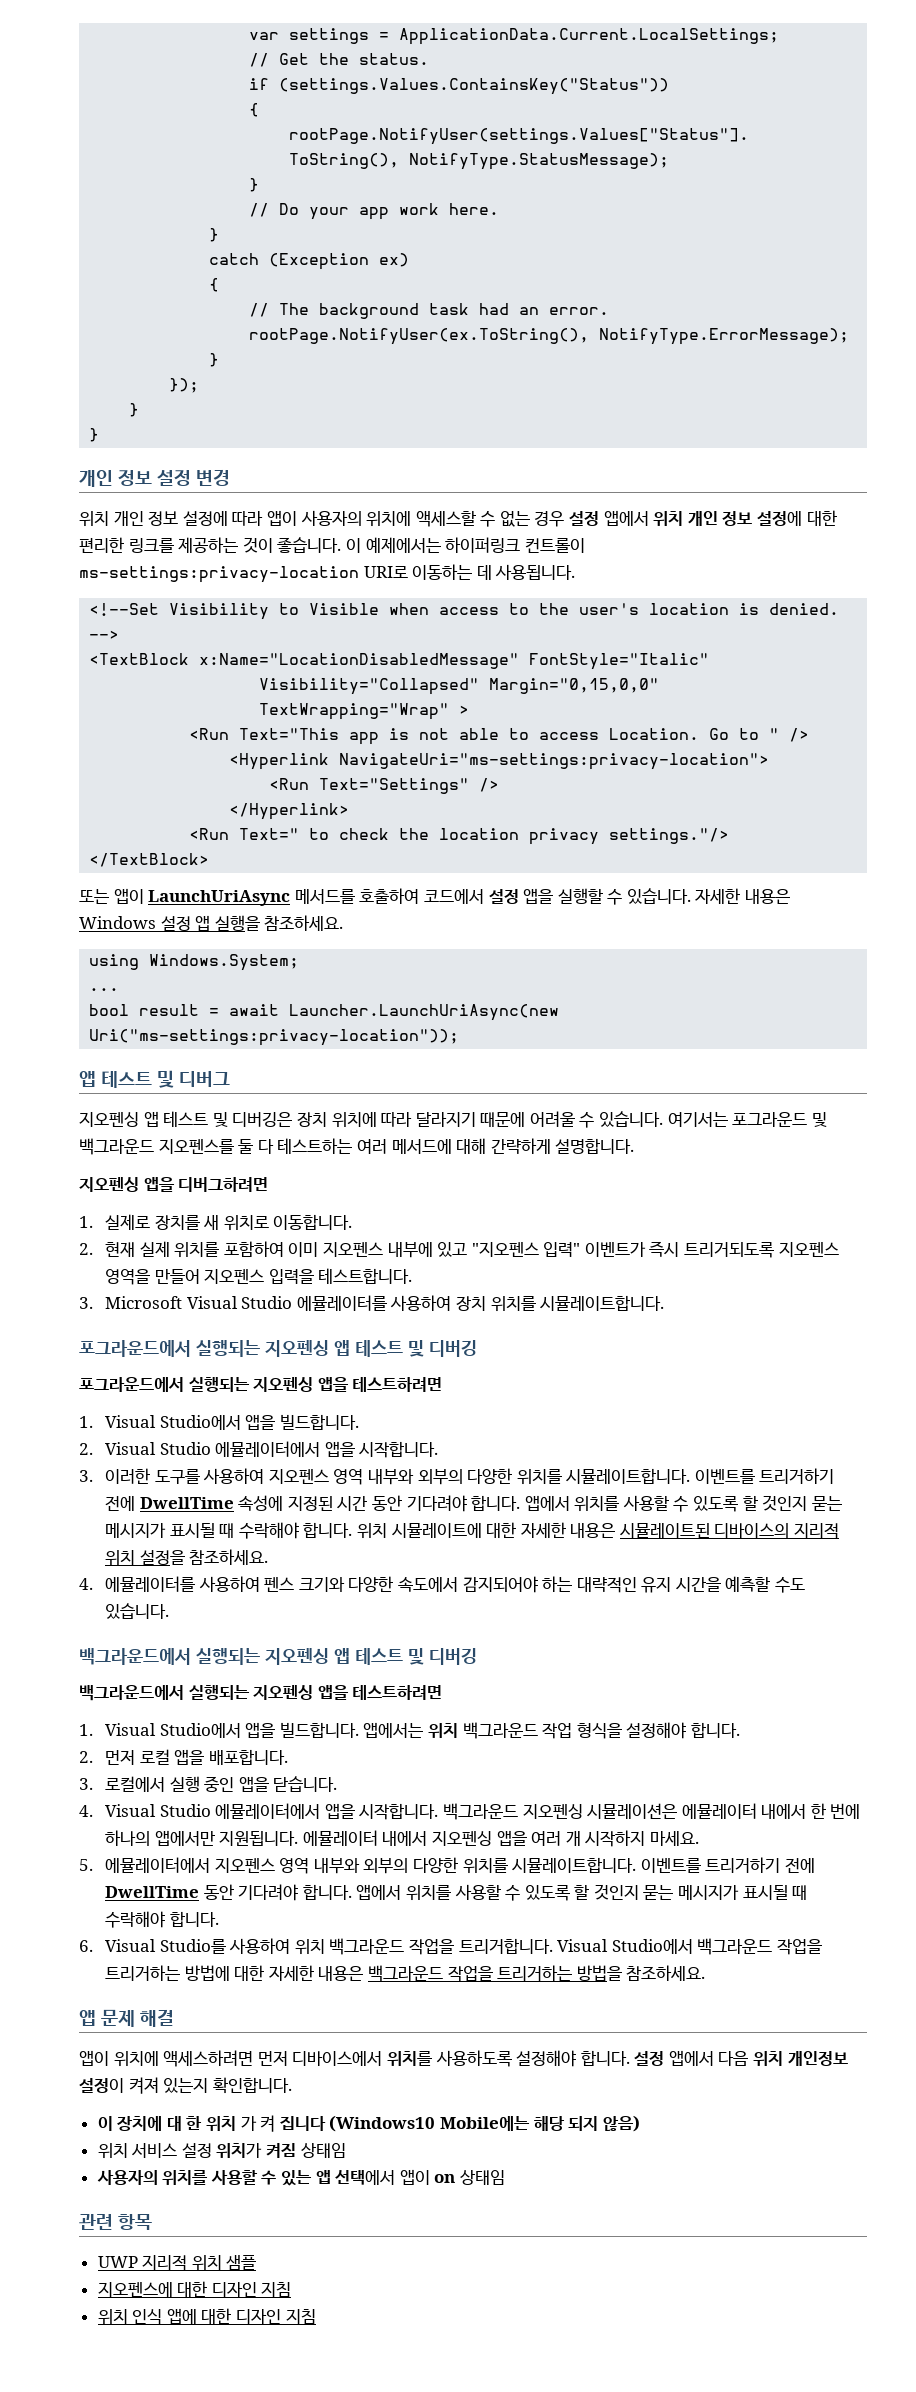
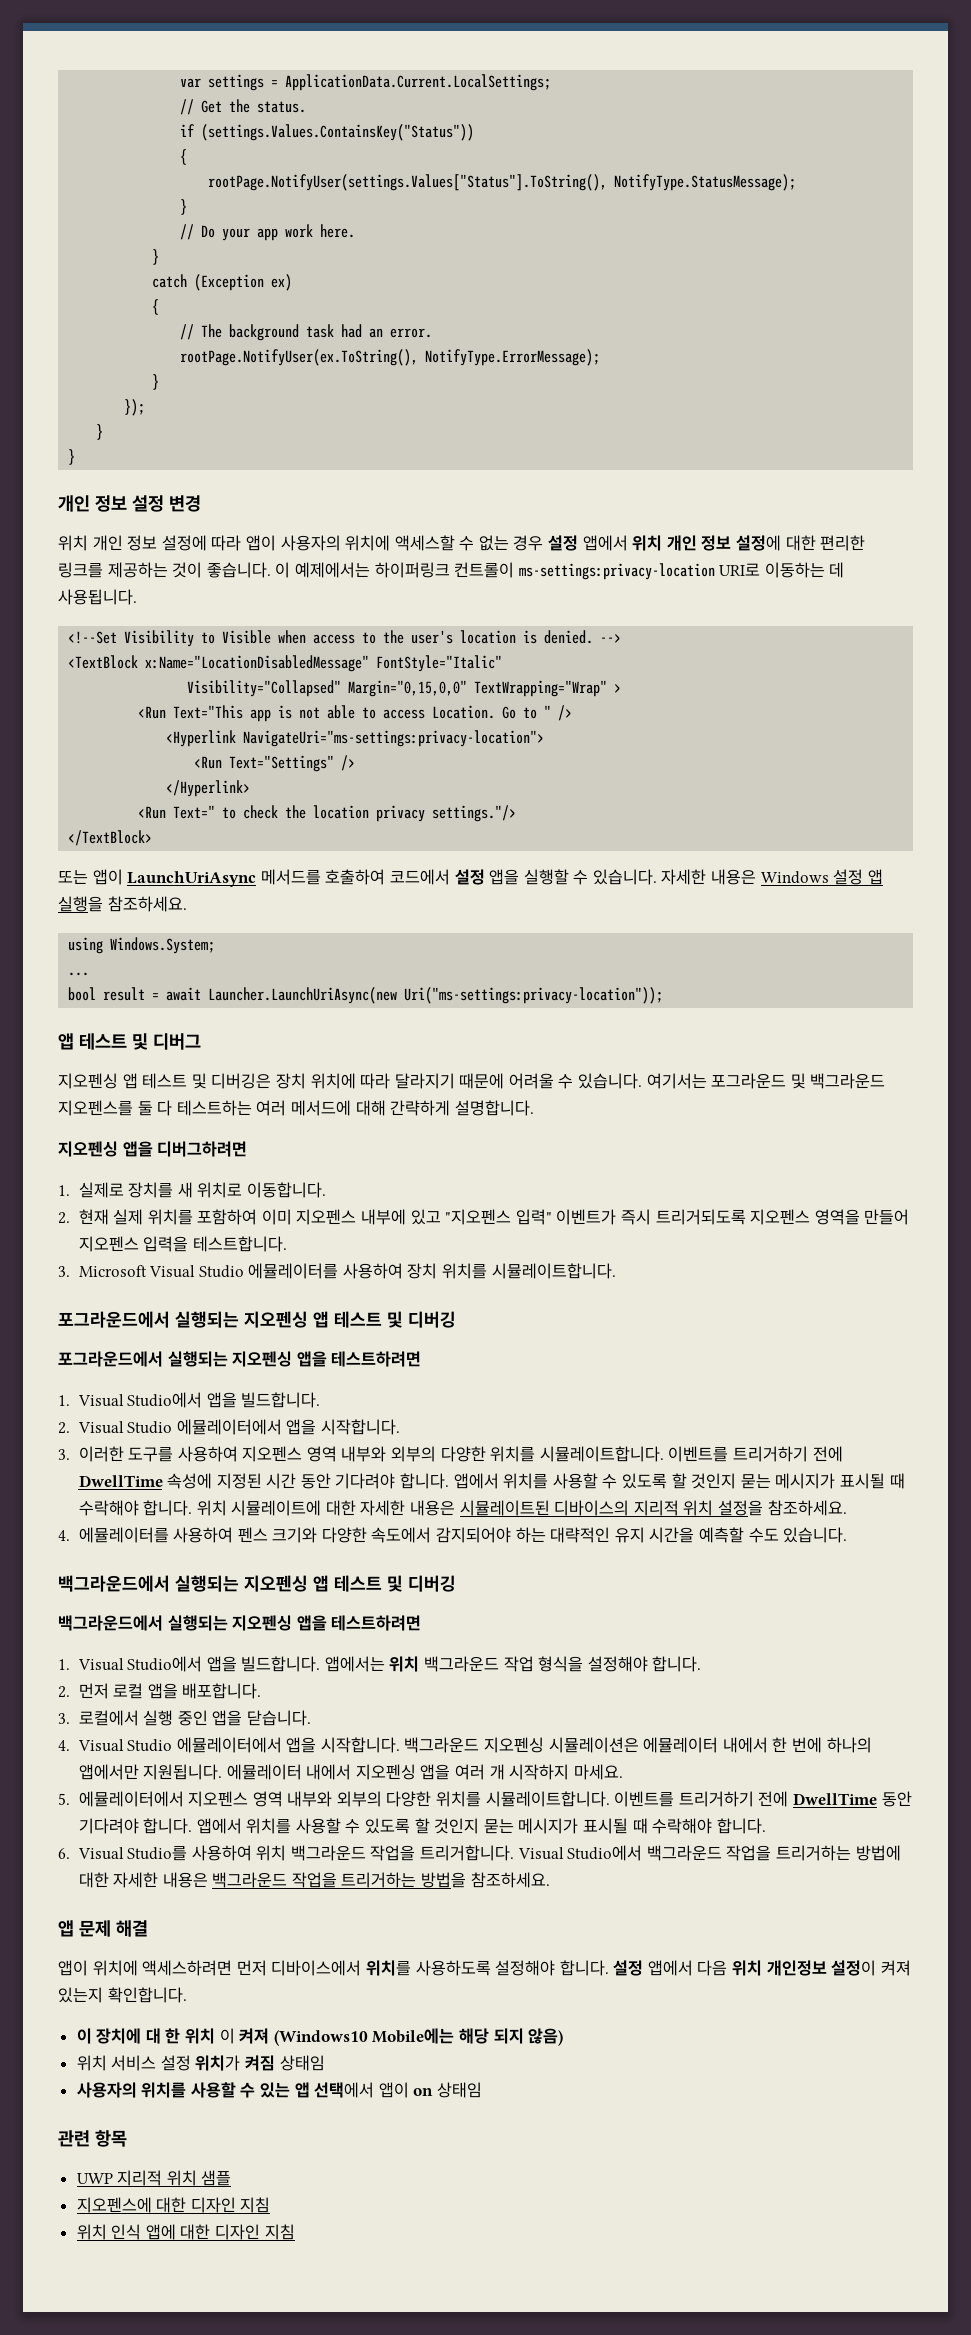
[240,2115,326,2132] 가 켜 집니다 -> [219,2028,270,2044] 이 켜져

